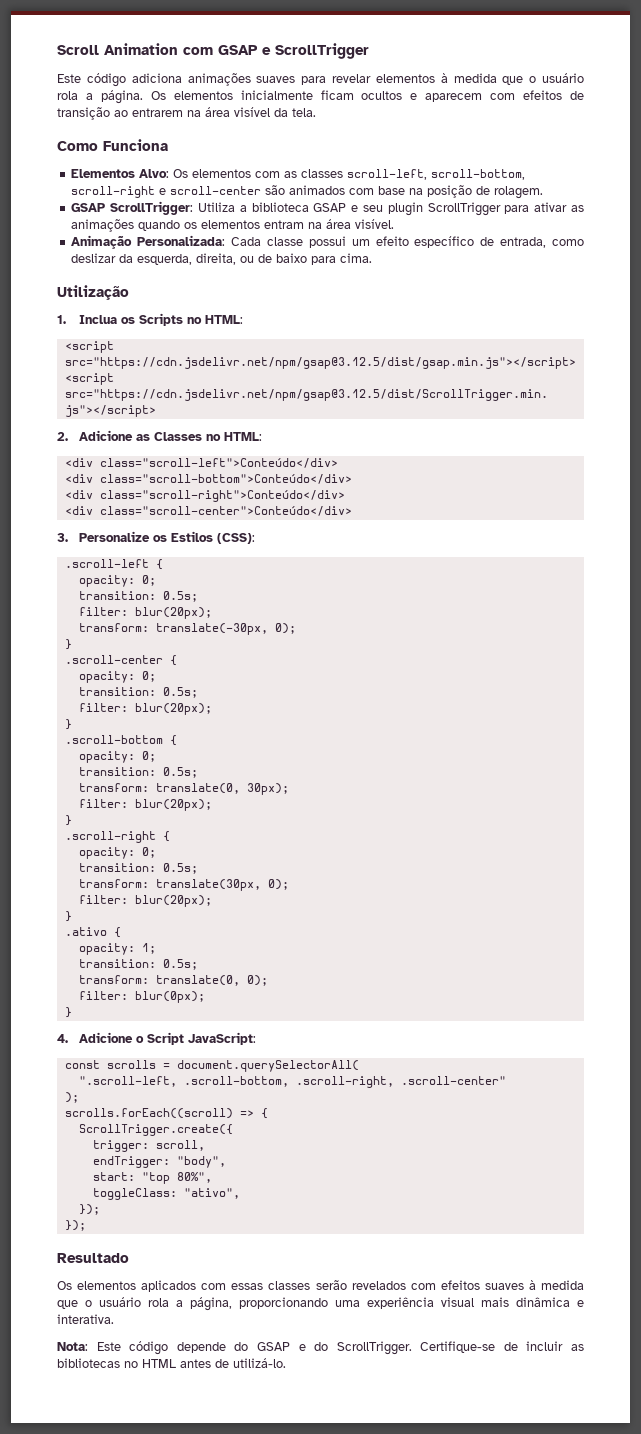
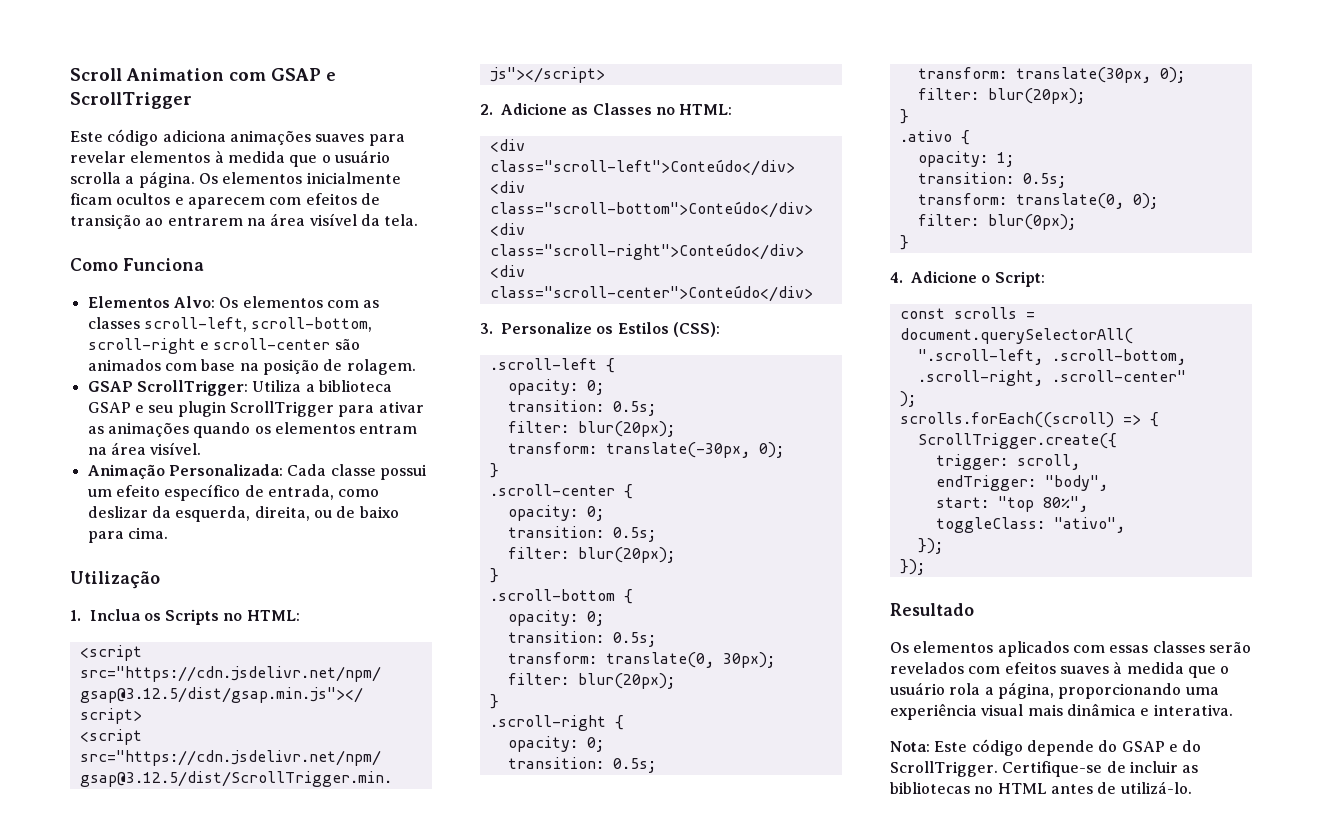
[57,91,78,100] rola -> [70,172,121,184] scrolla
[146,1032,256,1045] Script JavaScript: -> [994,271,1045,287] Script:

